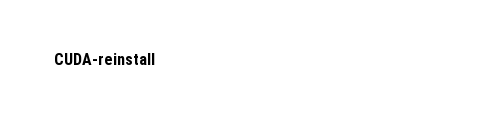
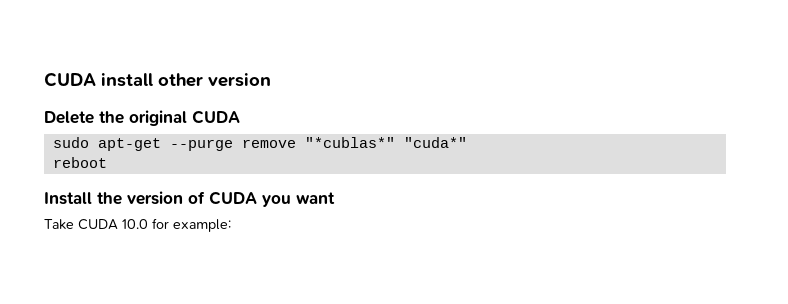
[54,53,155,65] CUDA-reinstall -> [44,72,271,87] [44,110,240,126] [52,137,467,151] [52,157,107,168] [44,191,335,207] [44,218,231,232] CUDA install other version // Delete the original CUDA // sudo apt-get --purge remove "*cublas*" "cuda*" // reboot // Install the version of CUDA you want // Take CUDA 10.0 for example:

